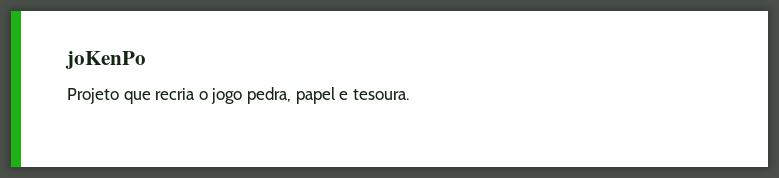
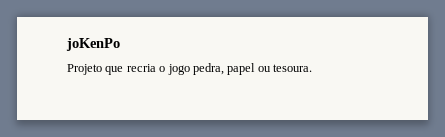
[339,91,349,100] e -> [257,66,271,72] ou

